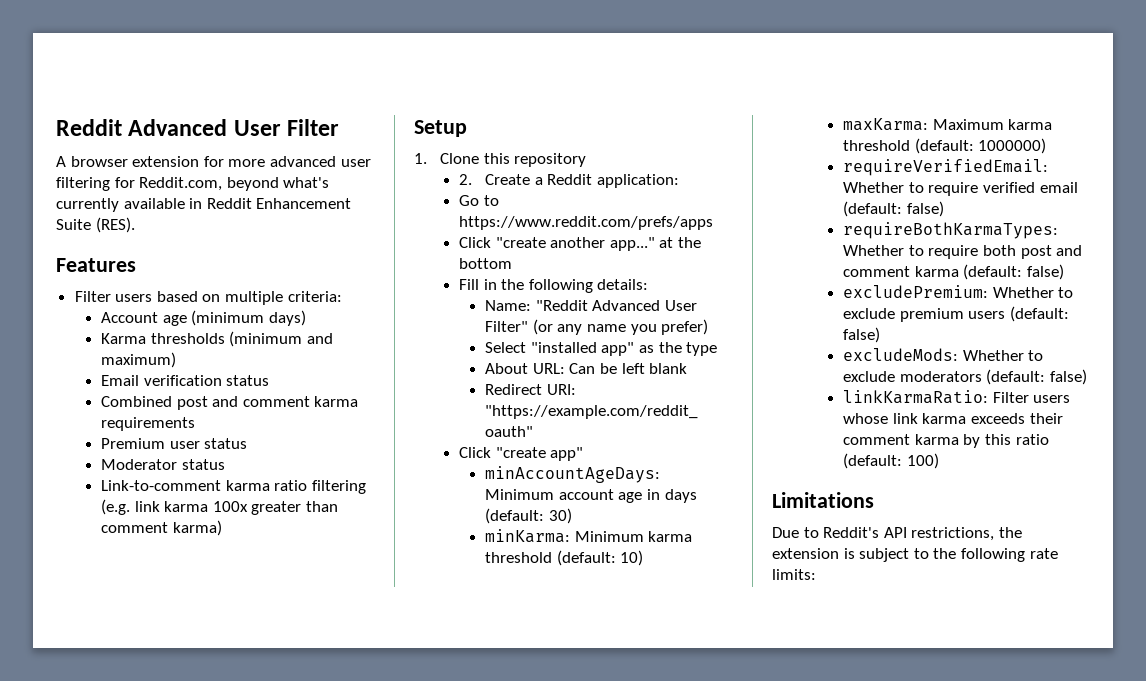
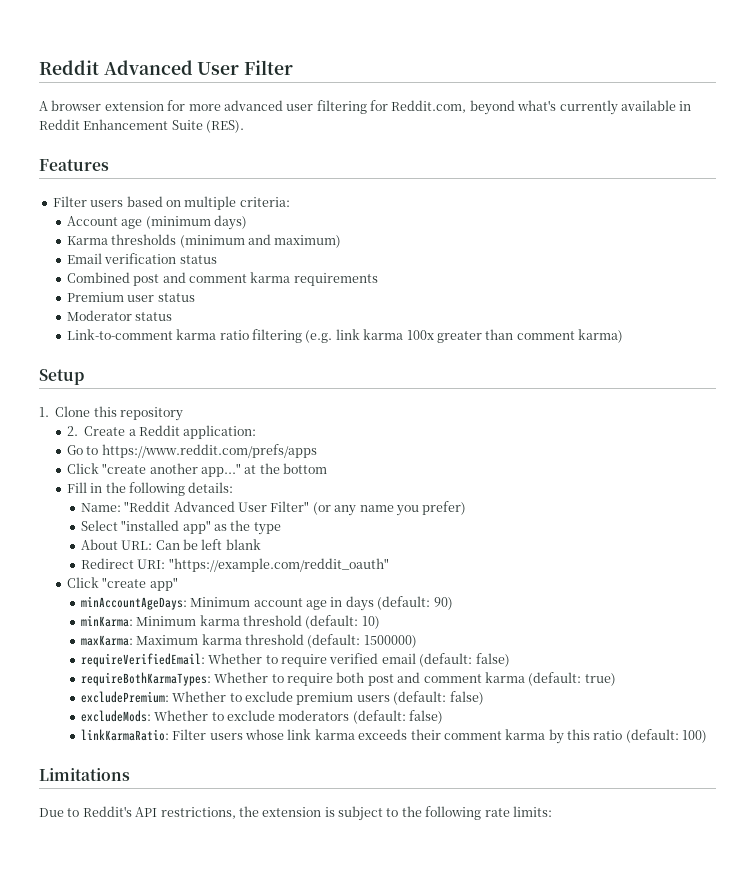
[548,508,572,524] 30) -> [433,597,453,610] 90)
[978,138,1047,154] 1000000) -> [363,635,417,648] 1500000)
[1026,264,1064,280] false) -> [584,673,616,686] true)

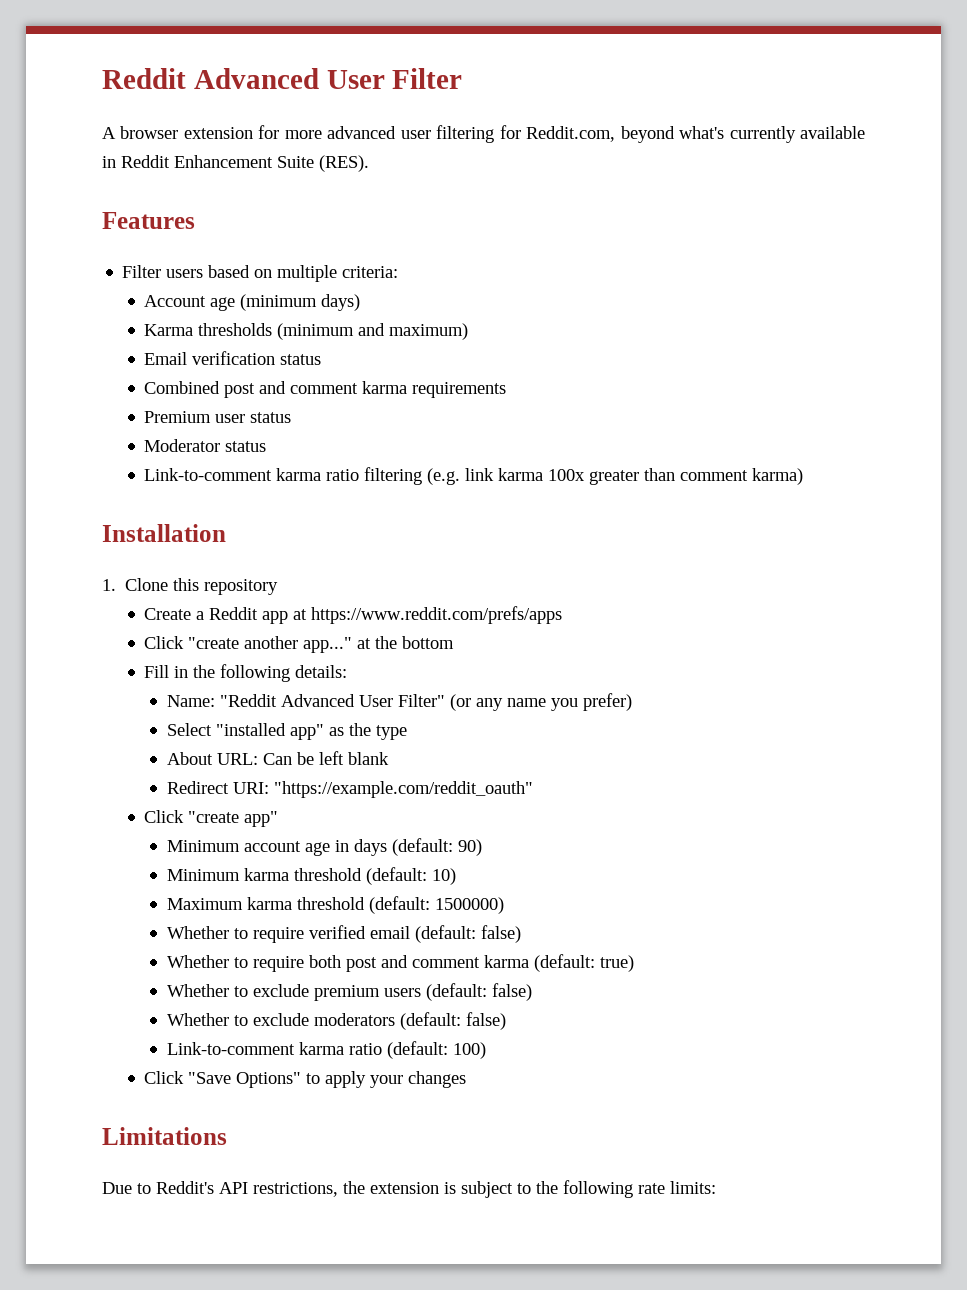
[39,369,84,385] Setup -> [102,524,226,542] Installation
[66,426,78,436] 2. -> (279, 587) none
[183,425,257,439] [66,445,99,455] application: // Go to -> [262,609,308,624] app at
[80,596,187,610] minAccountAgeDays: -> (279, 819) none
[80,615,133,627] minKarma: -> (482, 847) none
[80,635,133,646] maxKarma: -> (456, 876) none
[80,653,205,667] requireVerifiedEmail: -> (504, 905) none
[80,672,211,686] requireBothKarmaTypes: -> (521, 934) none
[80,691,169,703] excludePremium: -> (634, 963) none
[80,710,151,722] excludeMods: -> (532, 992) none
[80,729,708,744] linkKarmaRatio: Filter users whose link karma exceeds their comment karma by this ratio (default: 100) -> [166,1041,486,1059] [144,1071,467,1088] Link-to-comment karma ratio (default: 100) // Click "Save Options" to apply your changes

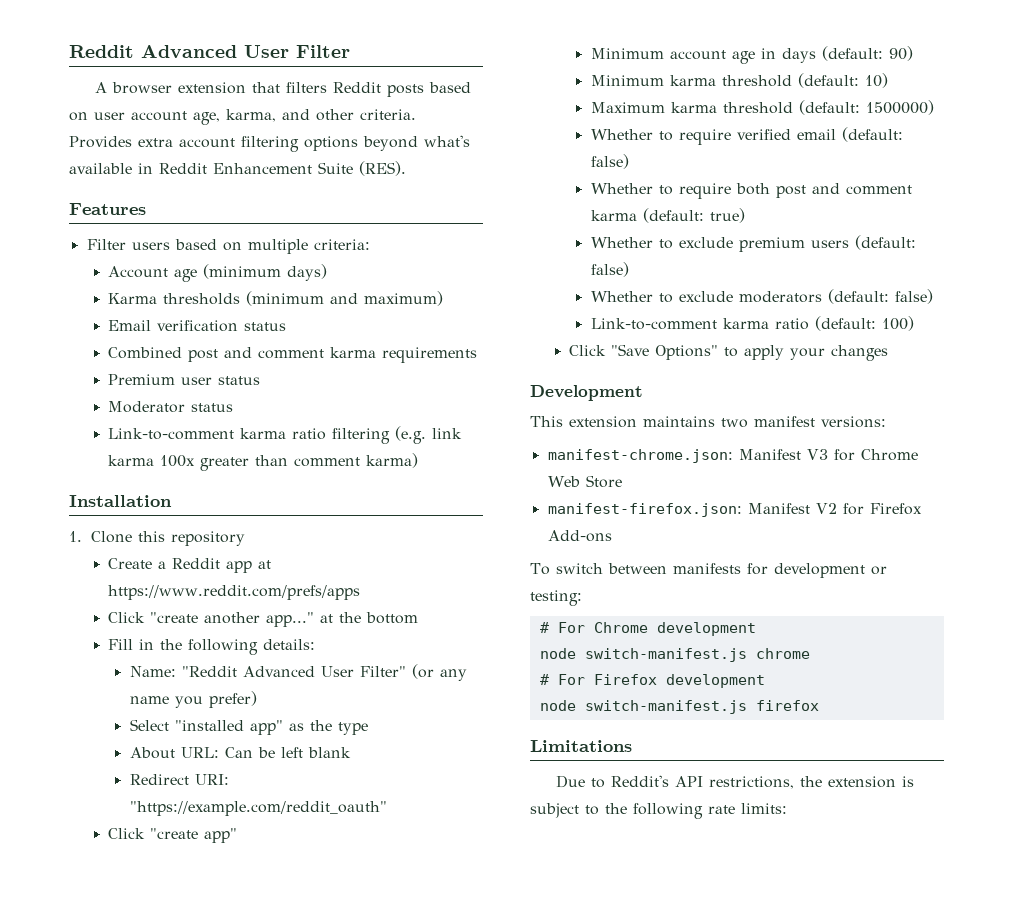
[258,125,616,143] for more advanced user filtering for Reddit.com, -> [252,82,472,97] [69,109,416,125] [69,136,358,152] that filters Reddit posts based on user account age, karma, and other criteria. Provides extra account filtering options
[729,126,796,143] currently -> (470, 141) none
(467, 1079) none -> [530,385,643,401] [530,416,886,428] [547,449,918,463] [547,475,622,488] [547,503,922,517] [547,530,612,542] [530,563,887,578] [530,590,582,606] [539,622,756,636] [539,648,810,662] [539,674,765,688] [539,700,819,714] // Development // This extension maintains two manifest versions: // manifest-chrome.json: Manifest V3 for Chrome Web Store // manifest-firefox.json: Manifest V2 for Firefox Add-ons // To switch between manifests for development or testing: // # For Chrome development // node switch-manifest.js chrome // # For Firefox development // node switch-manifest.js firefox

